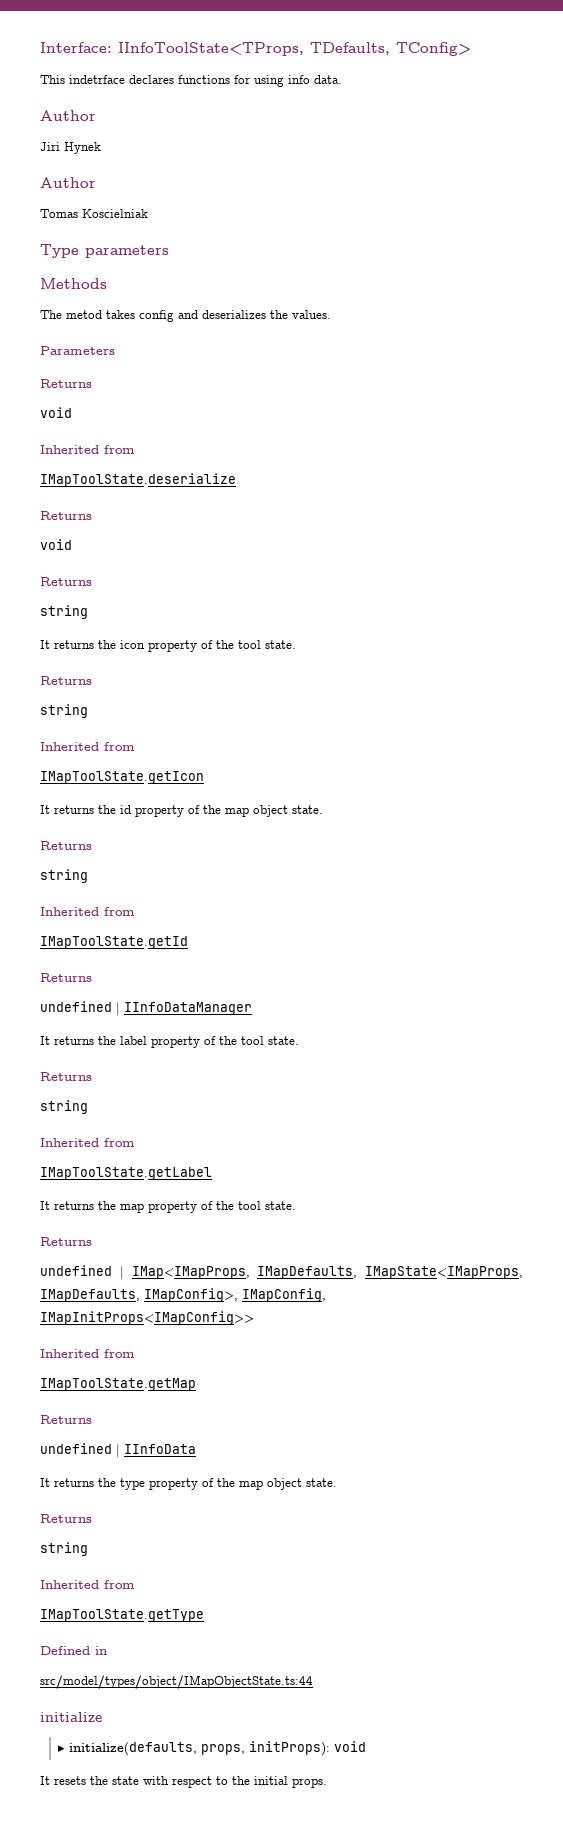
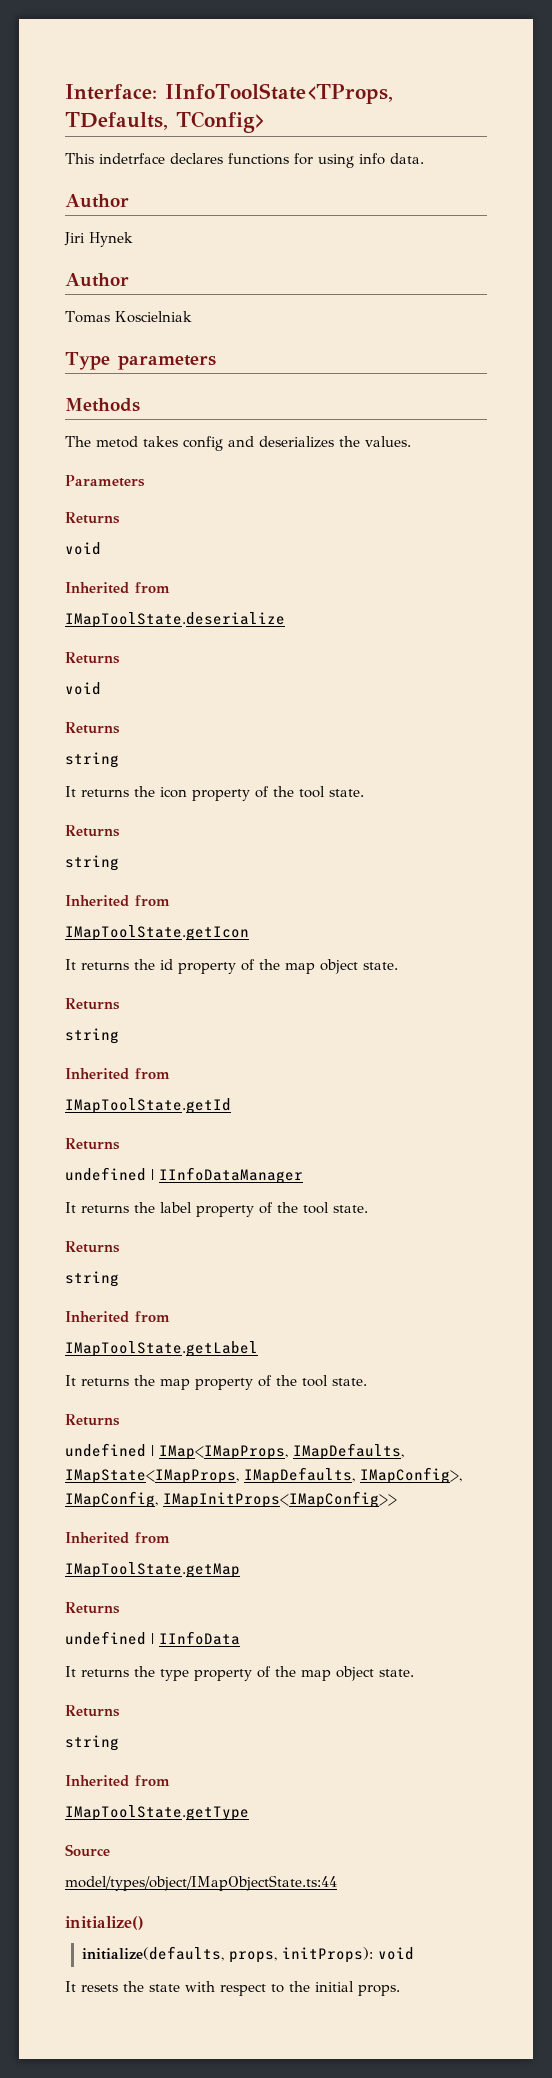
[40,1646,107,1655] [40,1675,313,1689] [40,1712,102,1722] [58,1745,66,1752] Defined in // src/model/types/object/IMapObjectState.ts:44 // initialize // ▸ -> [65,1844,110,1857] [65,1875,337,1891] [65,1916,144,1930] Source // model/types/object/IMapObjectState.ts:44 // initialize() //

